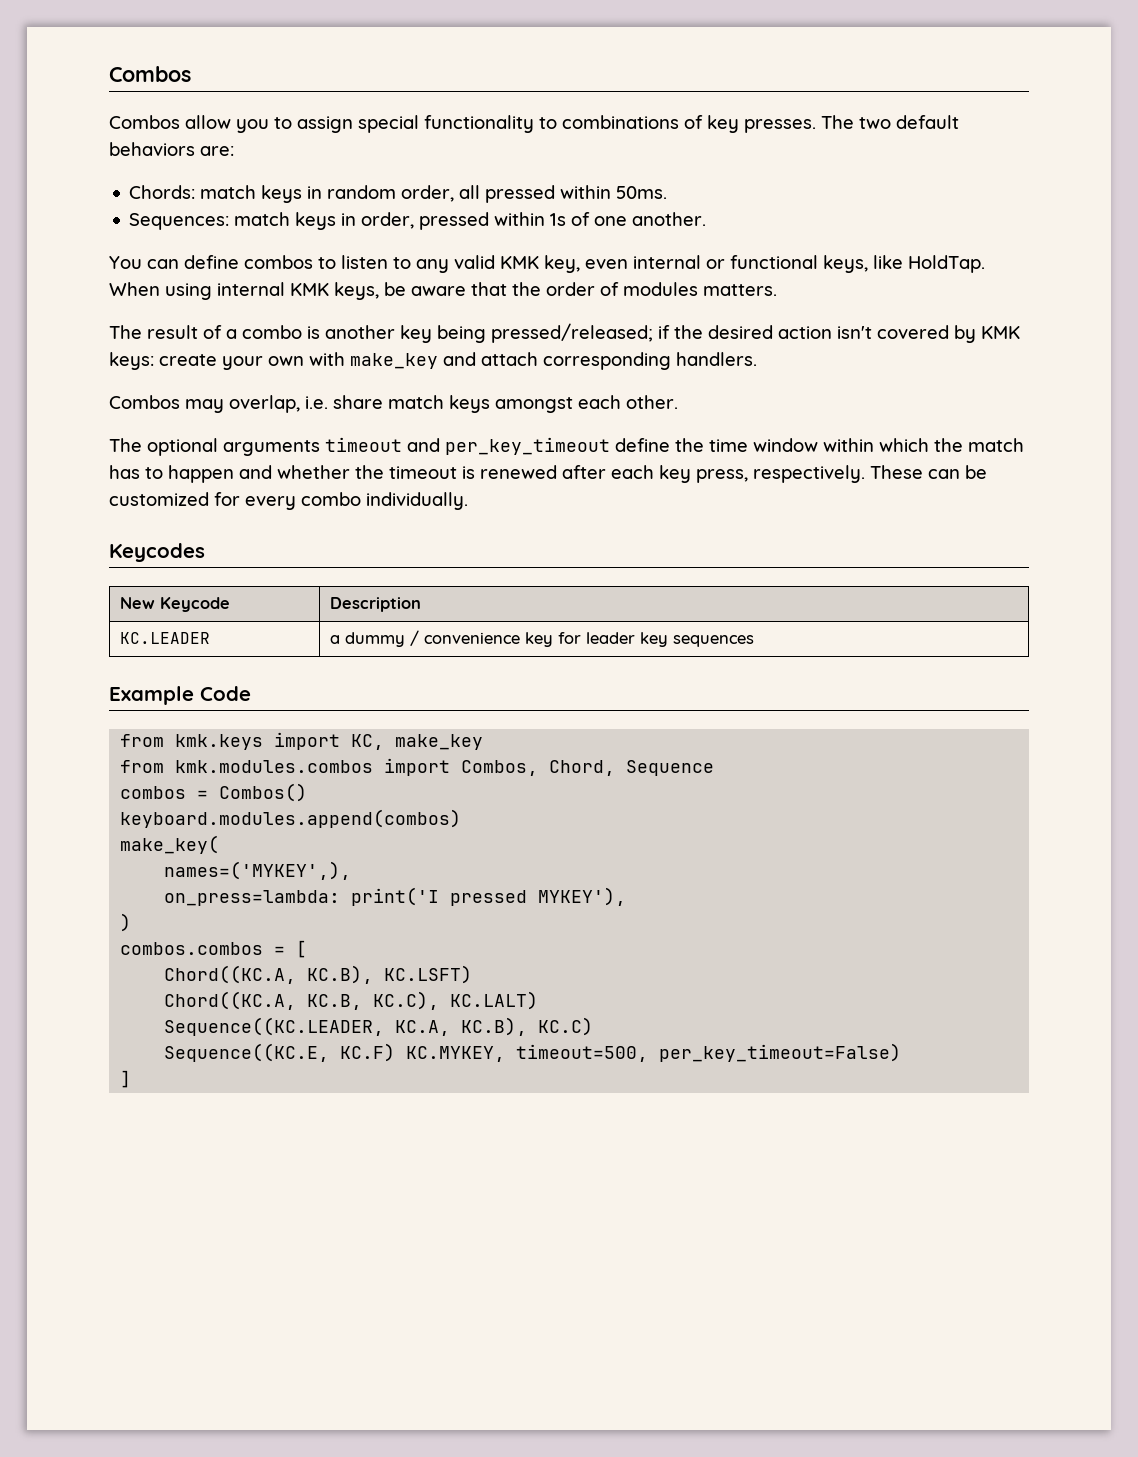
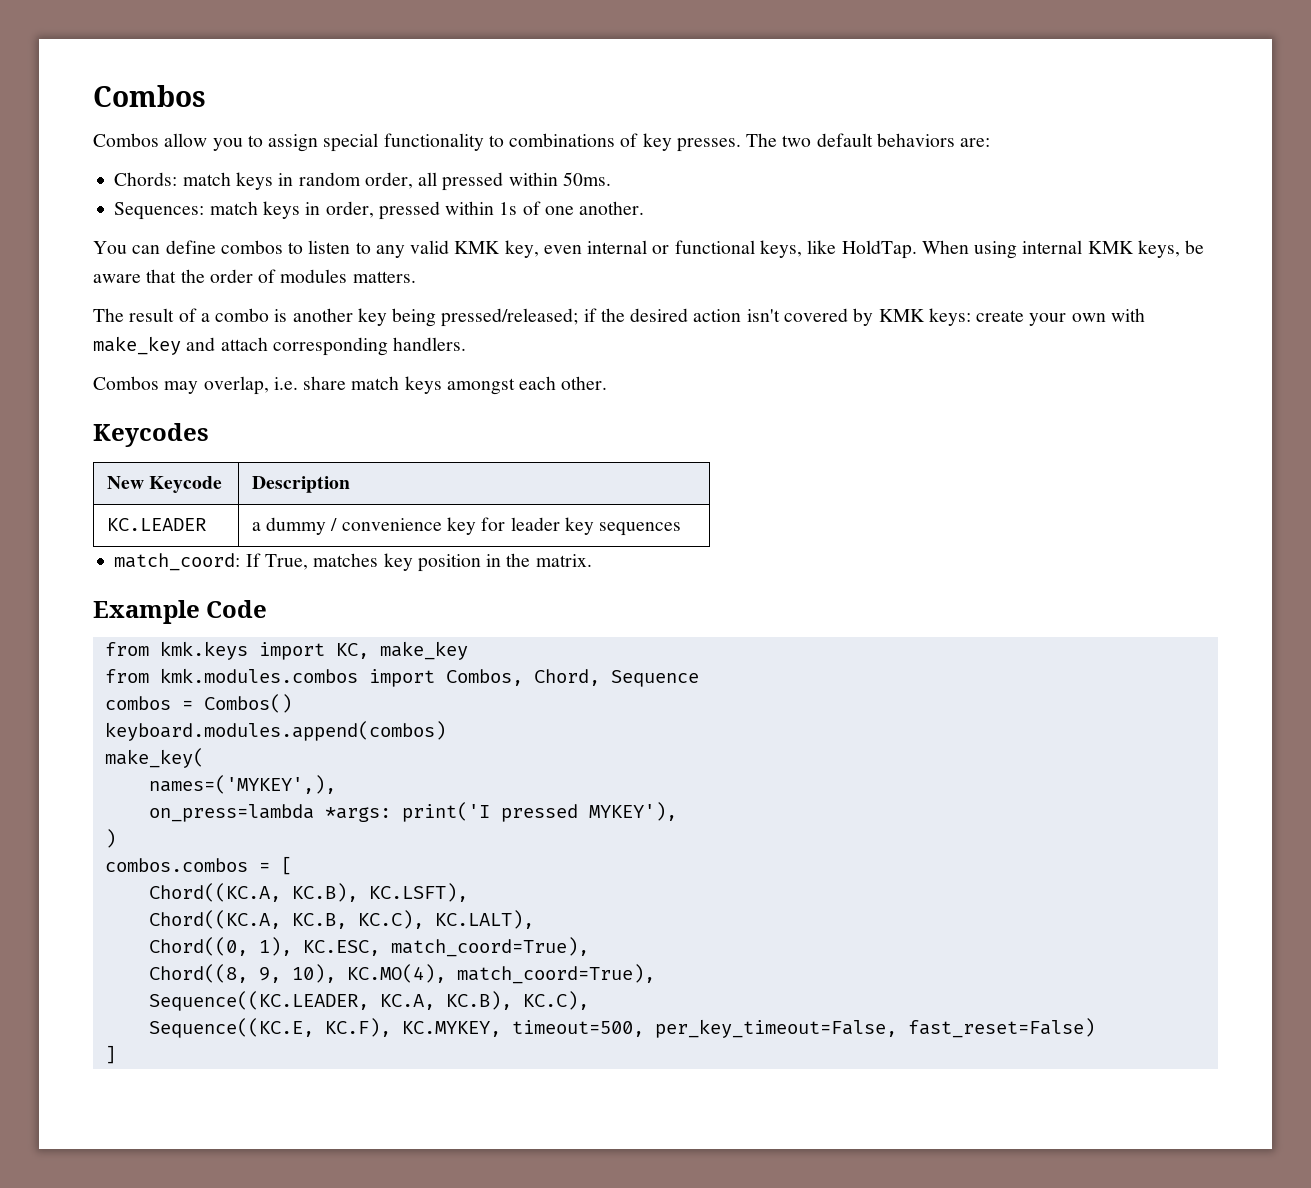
[109,437,1024,456] [109,465,987,483] [109,492,468,510] // The optional arguments timeout and per_key_timeout define the time window within which the match has to happen and whether the timeout is renewed after each key press, respectively. These can be customized for every combo individually. -> (608, 383) none
(755, 641) none -> [114,553,592,572] // match_coord: If True, matches key position in the matrix.
[164,890,341,906] on_press=lambda: -> [148,804,391,822] on_press=lambda *args:
[384,965,473,984] KC.LSFT) -> [368,883,468,902] KC.LSFT),
[450,991,539,1010] KC.LALT) -> [434,910,534,929] [148,937,589,957] [148,964,655,984] KC.LALT), // Chord((0, 1), KC.ESC, match_coord=True), // Chord((8, 9, 10), KC.MO(4), match_coord=True),
[538,1017,594,1036] KC.C) -> [522,991,589,1010] KC.C),
[340,1043,396,1062] KC.F) -> [324,1018,391,1037] KC.F),
[659,1043,902,1062] per_key_timeout=False) -> [654,1018,1095,1038] per_key_timeout=False, fast_reset=False)

